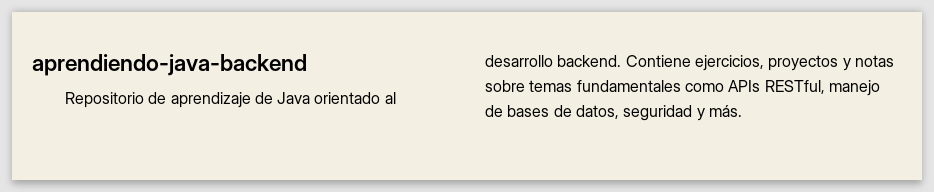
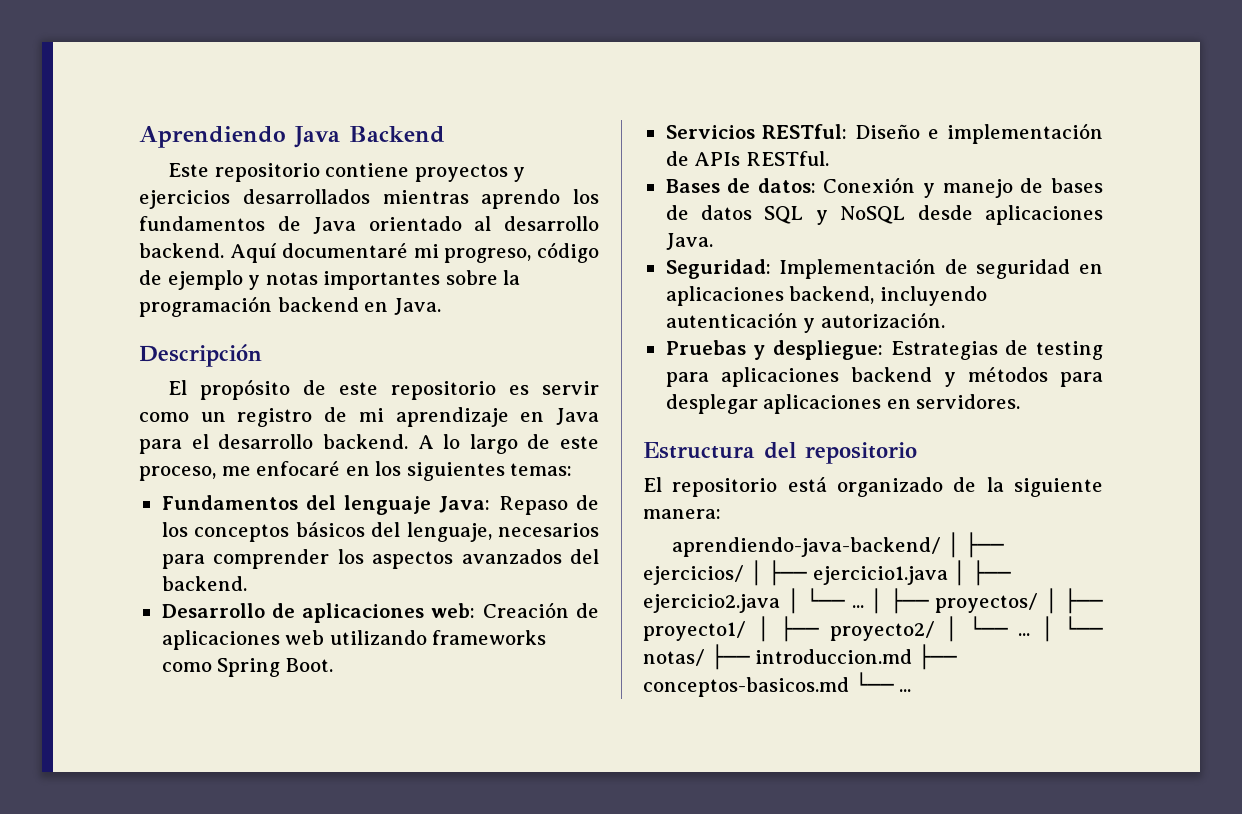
[32,54,307,76] [64,92,251,108] aprendiendo-java-backend // Repositorio de aprendizaje -> [139,126,445,148] [168,163,526,182] [139,189,599,209] [139,216,265,231] Aprendiendo Java Backend // Este repositorio contiene proyectos y ejercicios desarrollados mientras aprendo los fundamentos
[625,55,894,71] [485,80,880,96] [485,105,742,121] Contiene ejercicios, proyectos y notas sobre temas fundamentales como APIs RESTful, manejo de bases de datos, seguridad y más. -> [229,242,599,263] [139,270,521,290] [139,296,441,317] [139,344,262,367] [168,379,599,400] [139,407,599,427] [139,434,599,454] [139,461,573,481] [161,495,599,515] [161,522,599,542] [161,549,599,569] [161,576,247,591] [161,602,599,623] [161,630,547,650] [161,658,333,677] [665,123,1103,144] [665,151,829,166] [665,177,1103,198] [665,205,1103,225] [665,233,713,250] [665,258,1103,279] [665,286,987,306] [665,312,945,333] [665,340,1103,360] [665,367,1103,387] [665,394,1021,414] [643,442,917,464] [643,477,1103,497] [643,509,721,519] [672,532,1005,558] [643,560,1011,586] [643,588,1103,614] [643,616,1103,642] [643,644,957,670] [643,672,912,697] Aquí documentaré mi progreso, código de ejemplo y notas importantes sobre la programación backend en Java. // Descripción // El propósito de este repositorio es servir como un registro de mi aprendizaje en Java para el desarrollo backend. A lo largo de este proceso, me enfocaré en los siguientes temas: // Fundamentos del lenguaje Java: Repaso de los conceptos básicos del lenguaje, necesarios para comprender los aspectos avanzados del backend. // Desarrollo de aplicaciones web: Creación de aplicaciones web utilizando frameworks como Spring Boot. // Servicios RESTful: Diseño e implementación de APIs RESTful. // Bases de datos: Conexión y manejo de bases de datos SQL y NoSQL desde aplicaciones Java. // Seguridad: Implementación de seguridad en aplicaciones backend, incluyendo autenticación y autorización. // Pruebas y despliegue: Estrategias de testing para aplicaciones backend y métodos para desplegar aplicaciones en servidores. // Estructura del repositorio // El repositorio está organizado de la siguiente manera: // aprendiendo-java-backend/ │ ├── ejercicios/ │ ├── ejercicio1.java │ ├── ejercicio2.java │ └── ... │ ├── proyectos/ │ ├── proyecto1/ │ ├── proyecto2/ │ └── ... │ └── notas/ ├── introduccion.md ├── conceptos-basicos.md └── ...

